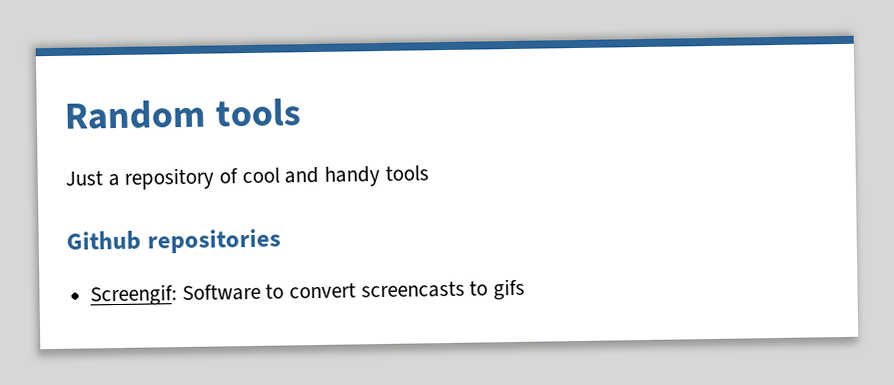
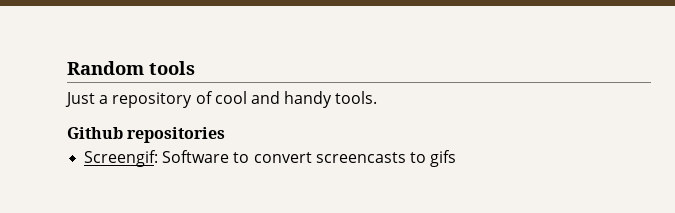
[384,165,429,181] tools -> [335,91,378,104] tools.

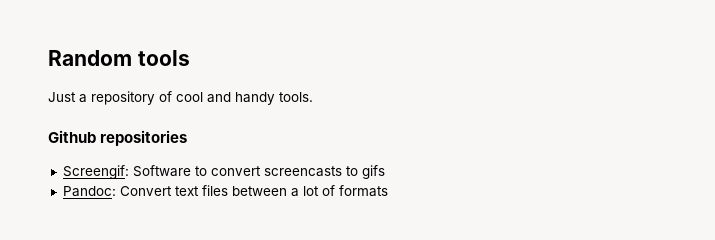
(457, 158) none -> [62,185,388,197] // Pandoc: Convert text files between a lot of formats

